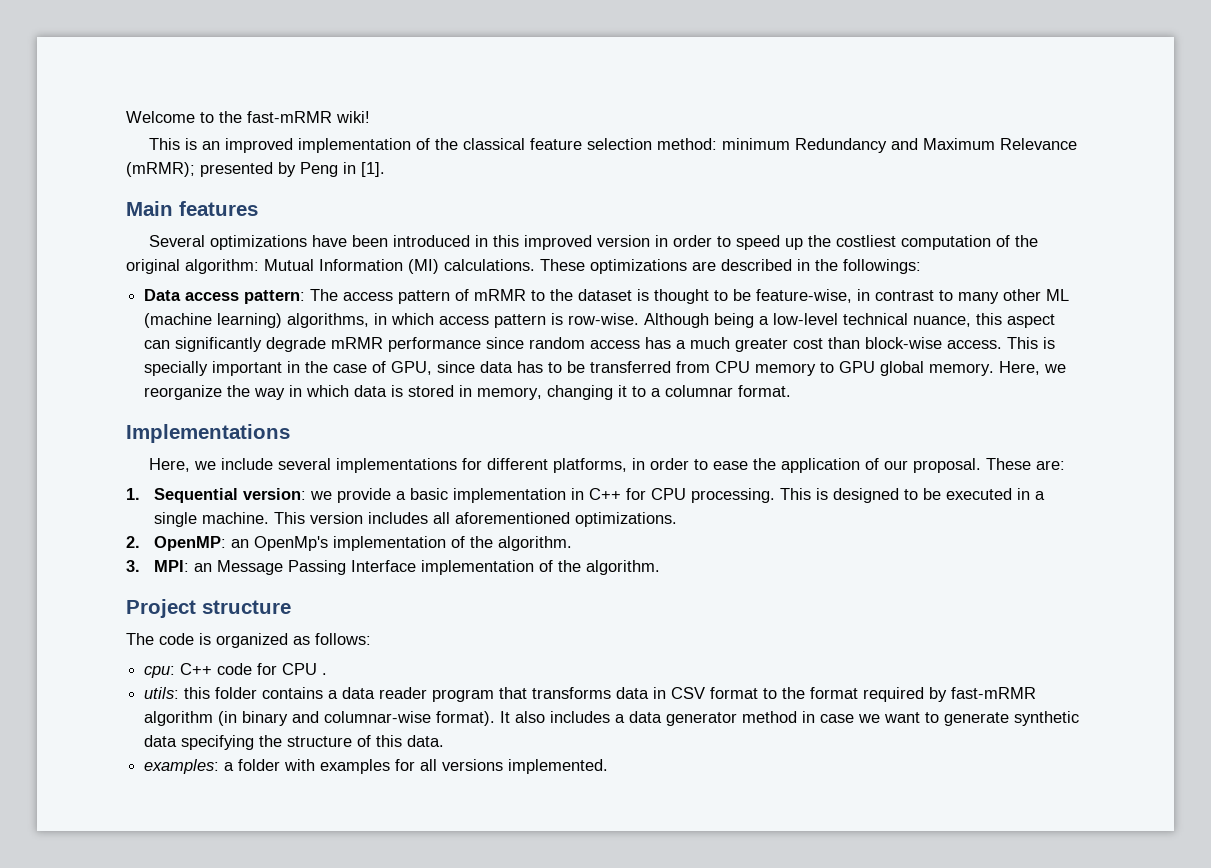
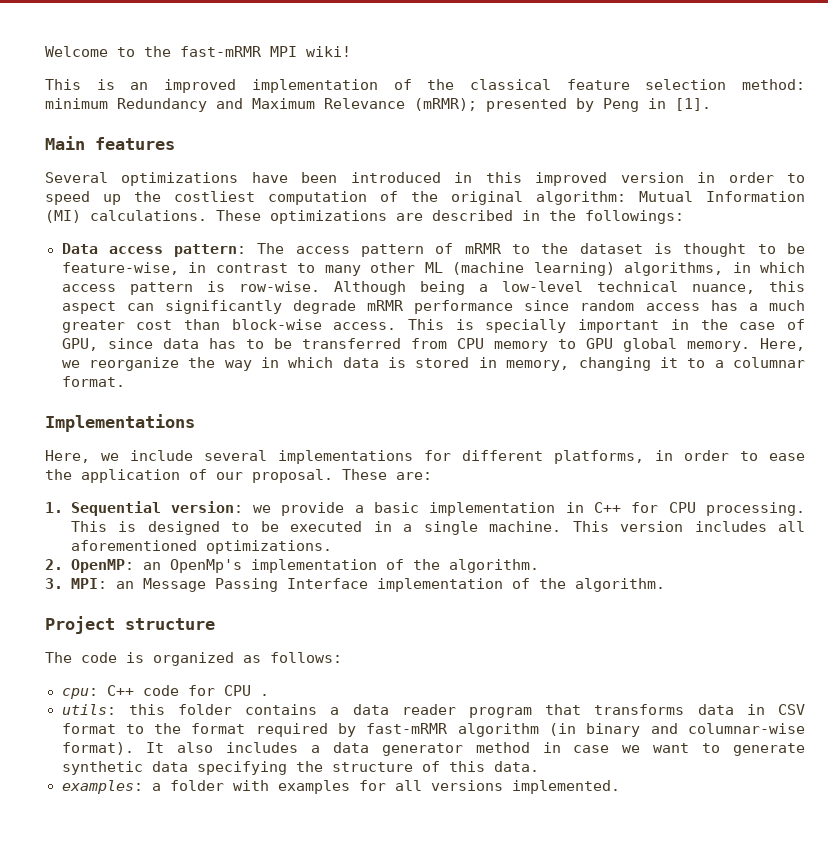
(332, 117) none -> [270,46,297,57] MPI

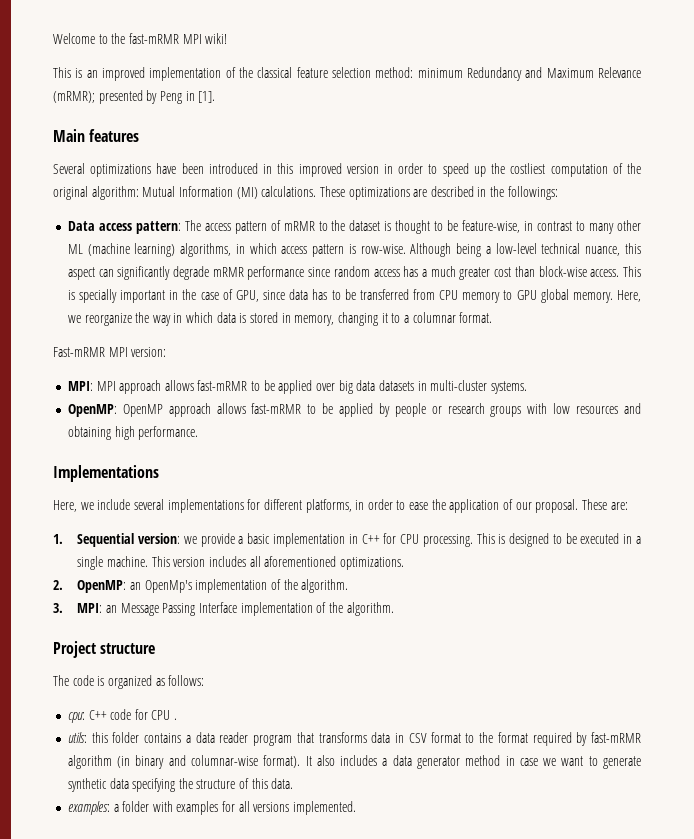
(125, 381) none -> [53,347,167,357] [67,380,527,394] [67,403,641,417] [67,426,199,440] // Fast-mRMR MPI version: // MPI: MPI approach allows fast-mRMR to be applied over big data datasets in multi-cluster systems. // OpenMP: OpenMP approach allows fast-mRMR to be applied by people or research groups with low resources and obtaining high performance.

